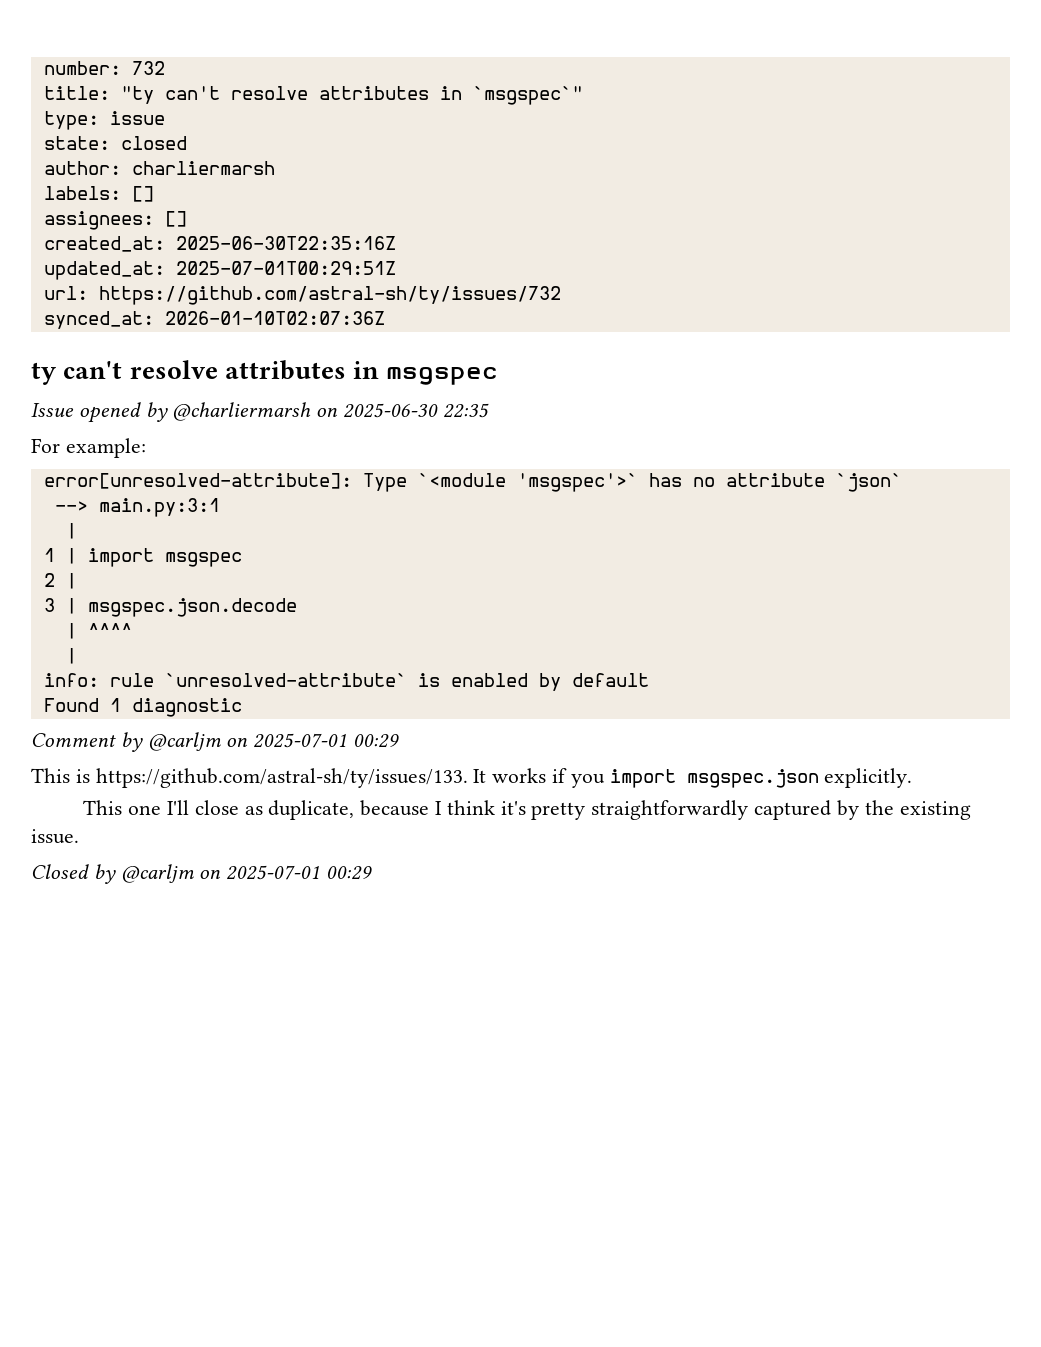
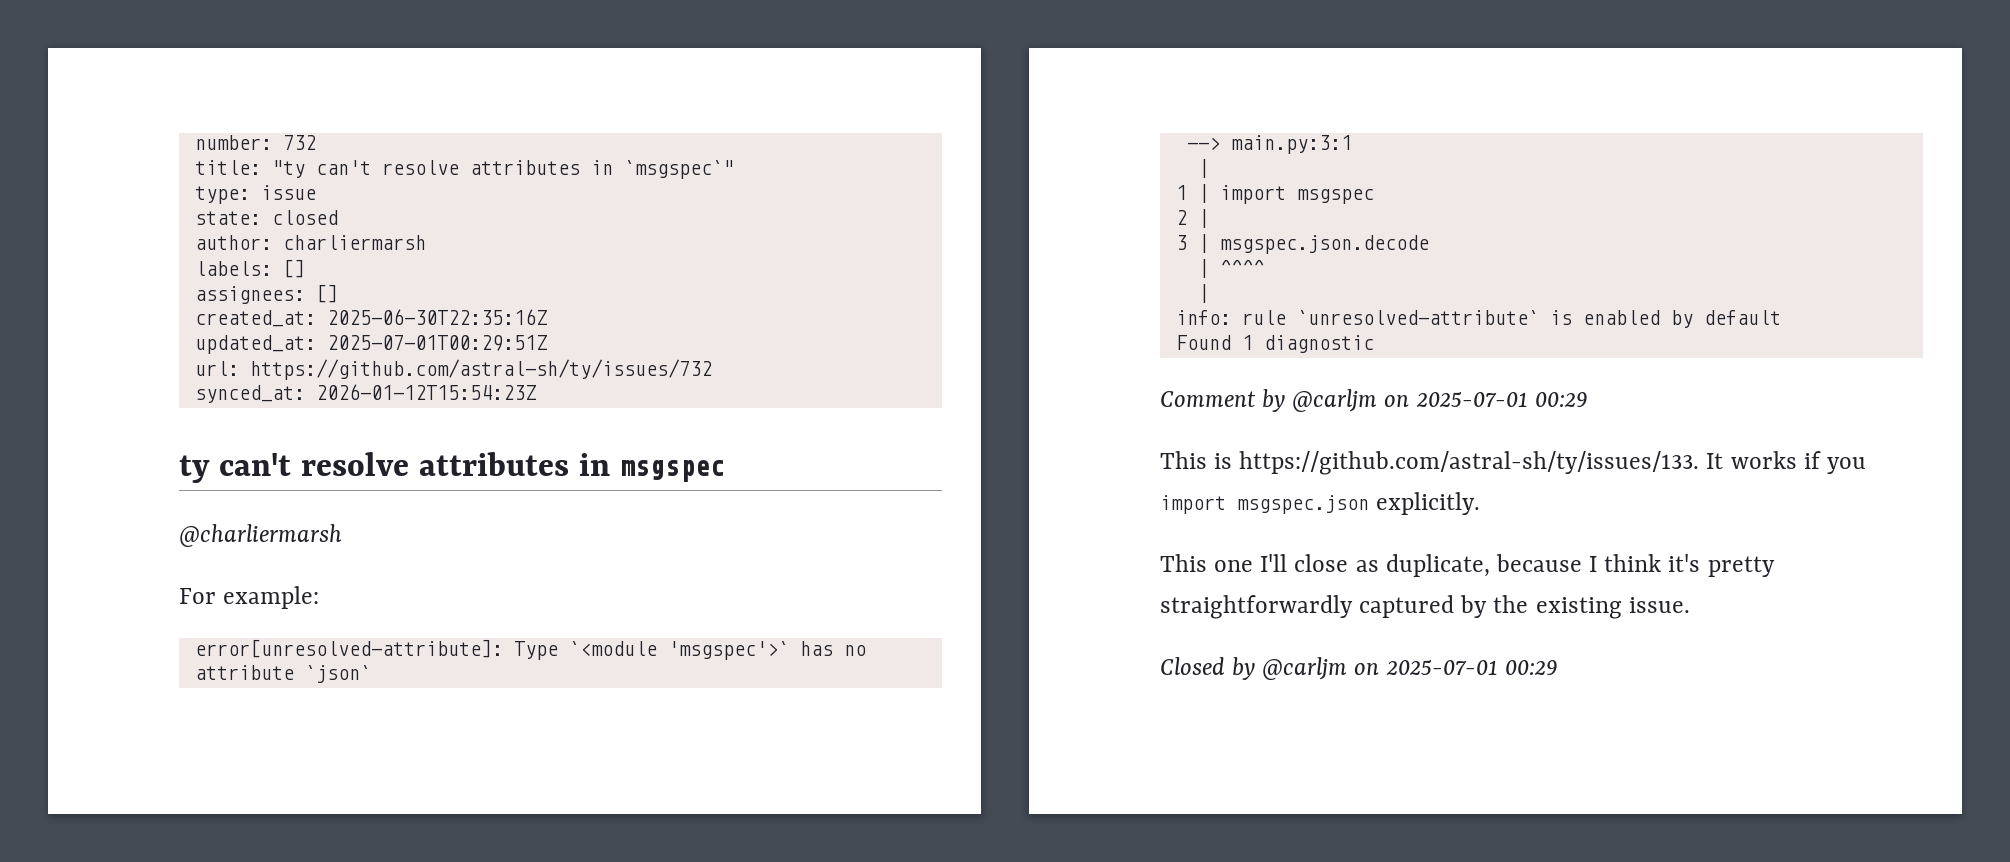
[164,311,385,325] 2026-01-10T02:07:36Z -> [315,384,536,400] 2026-01-12T15:54:23Z
[31,402,489,423] Issue opened by @charliermarsh on 2025-06-30 22:35 -> [179,524,342,547] @charliermarsh

